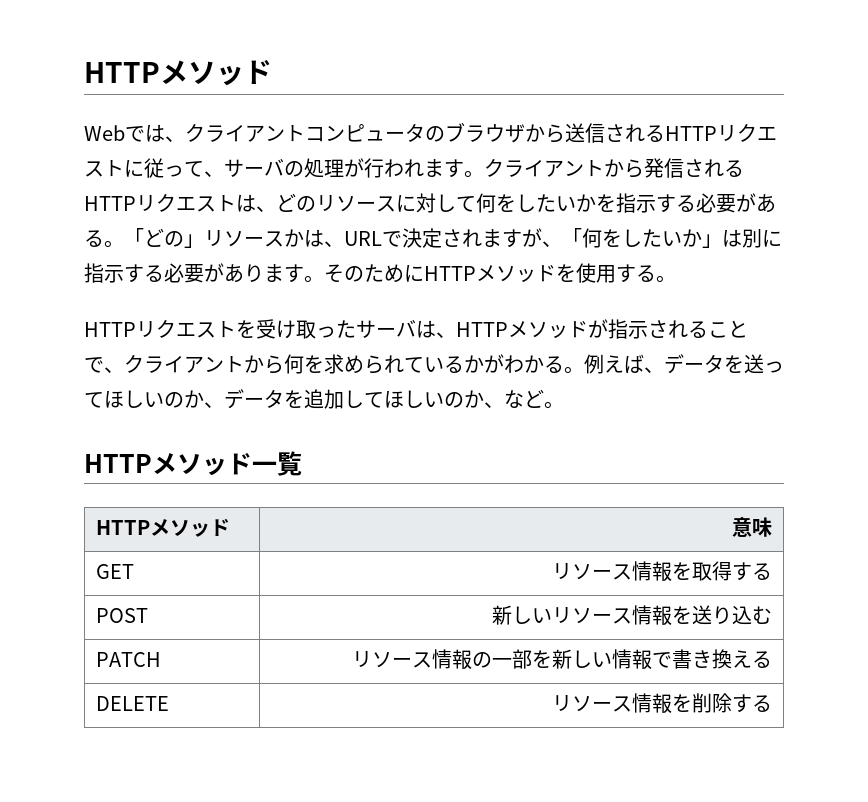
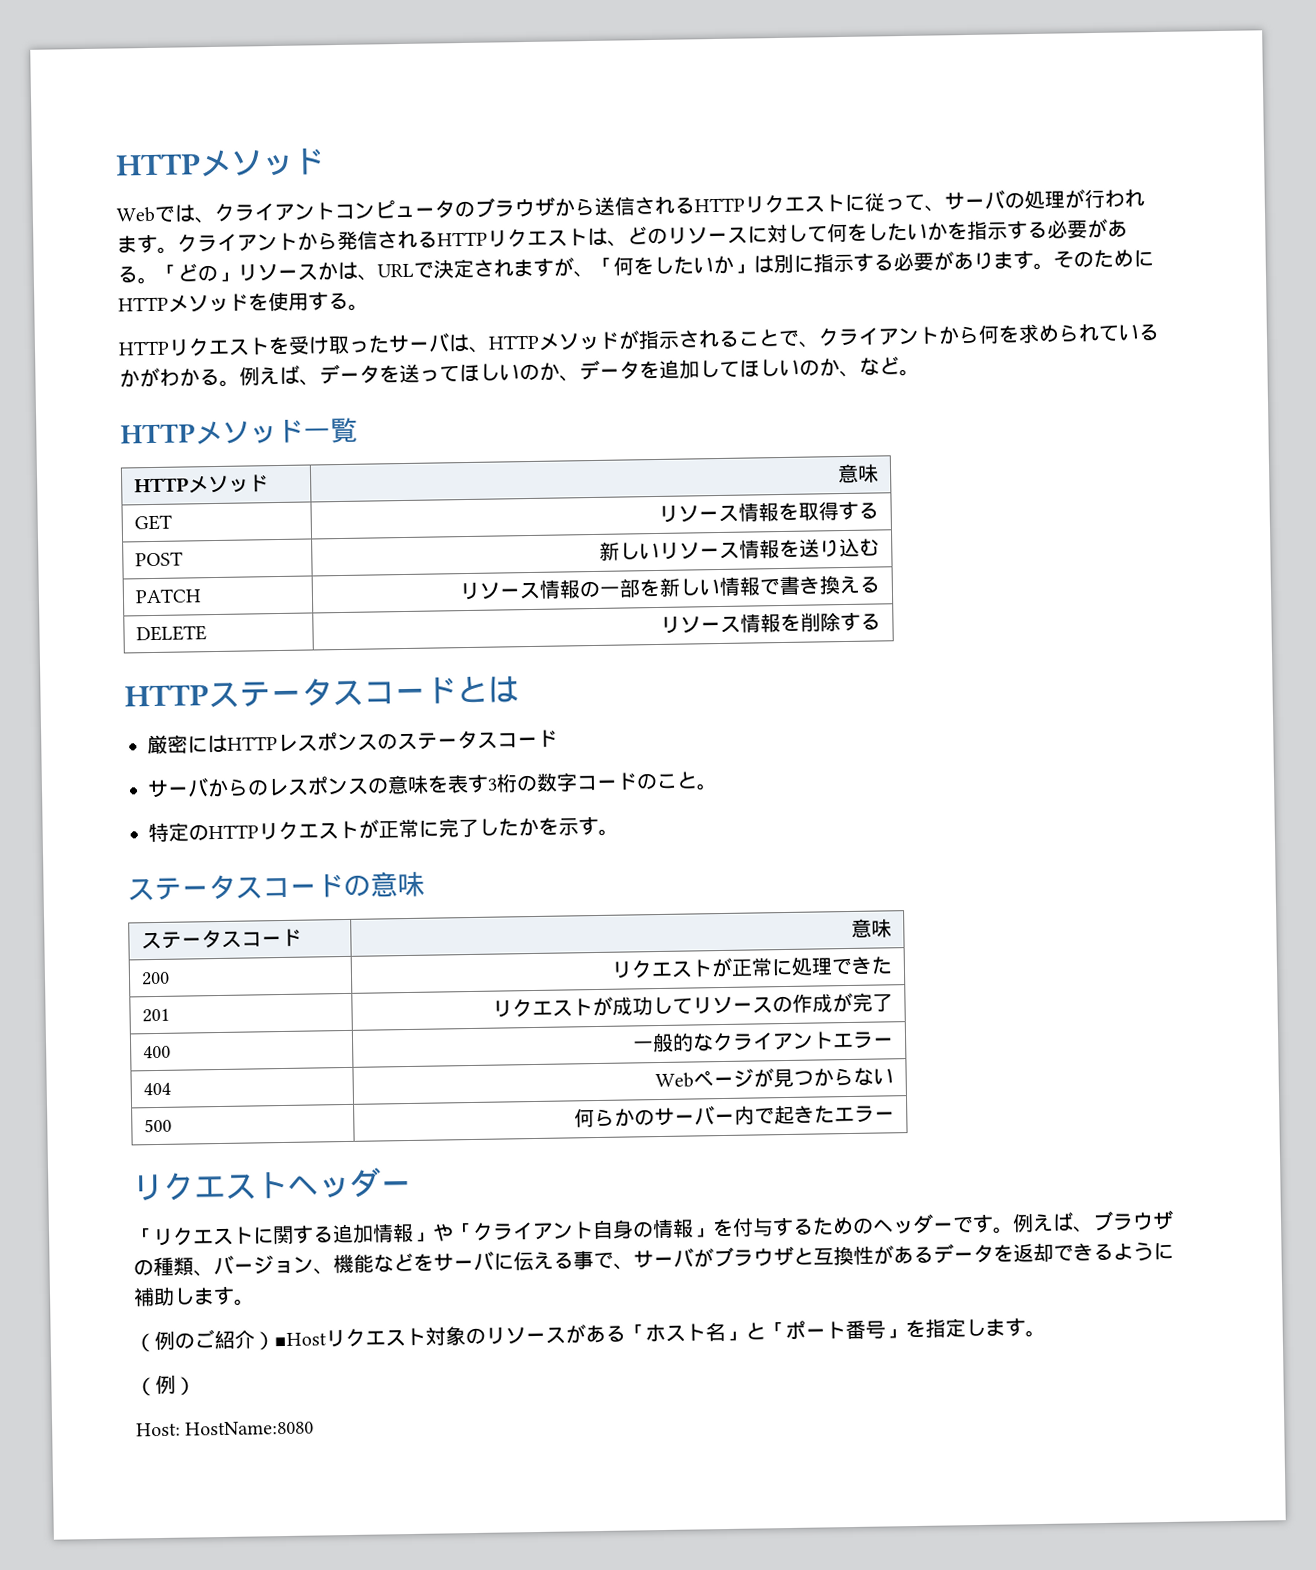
(772, 703) none -> [124,675,519,709] [147,729,558,755] [147,771,718,799] [148,816,619,843] [127,871,425,901] [141,928,303,950] [850,918,892,938] [141,971,171,986] [610,956,893,979] [142,1008,171,1023] [491,992,893,1018] [143,1045,172,1059] [632,1031,894,1053] [143,1082,172,1096] [654,1067,894,1089] [144,1118,173,1133] [573,1104,895,1128] [132,1167,412,1201] [132,1209,1174,1247] [133,1242,1174,1277] [133,1286,255,1307] [134,1318,1046,1353] [135,1374,196,1397] [136,1420,315,1437] // HTTPステータスコードとは // 厳密にはHTTPレスポンスのステータスコード // サーバからのレスポンスの意味を表す3桁の数字コードのこと。 // 特定のHTTPリクエストが正常に完了したかを示す。 // ステータスコードの意味 // ステータスコード | 意味 // 200 | リクエストが正常に処理できた // 201 | リクエストが成功してリソースの作成が完了 // 400 | 一般的なクライアントエラー // 404 | Webページが見つからない // 500 | 何らかのサーバー内で起きたエラー // リクエストヘッダー // 「リクエストに関する追加情報」や「クライアント自身の情報」を付与するためのヘッダーです。例えば、ブラウザの種類、バージョン、機能などをサーバに伝える事で、サーバがブラウザと互換性があるデータを返却できるように補助します。 // （例のご紹介）■Hostリクエスト対象のリソースがある「ホスト名」と「ポート番号」を指定します。 // （例） // Host: HostName:8080

